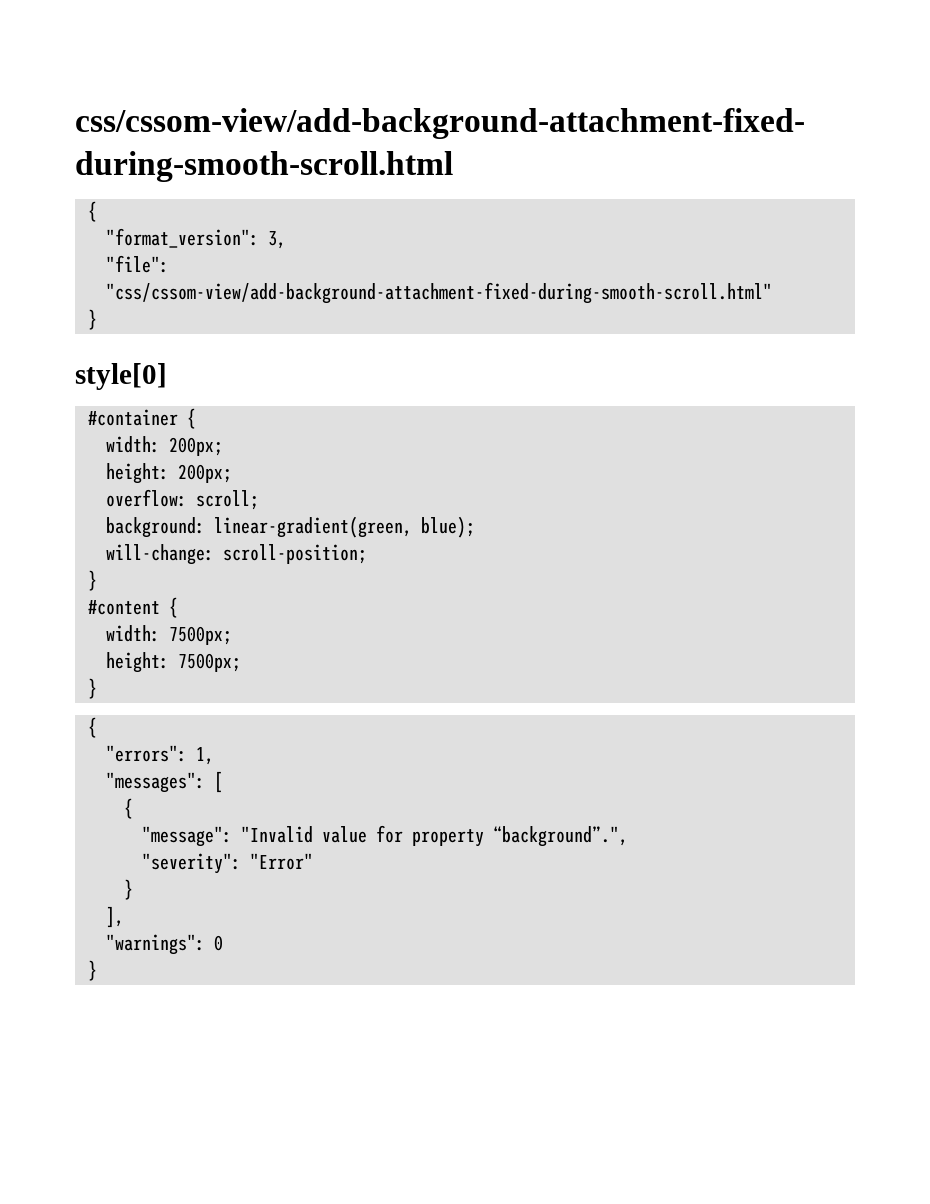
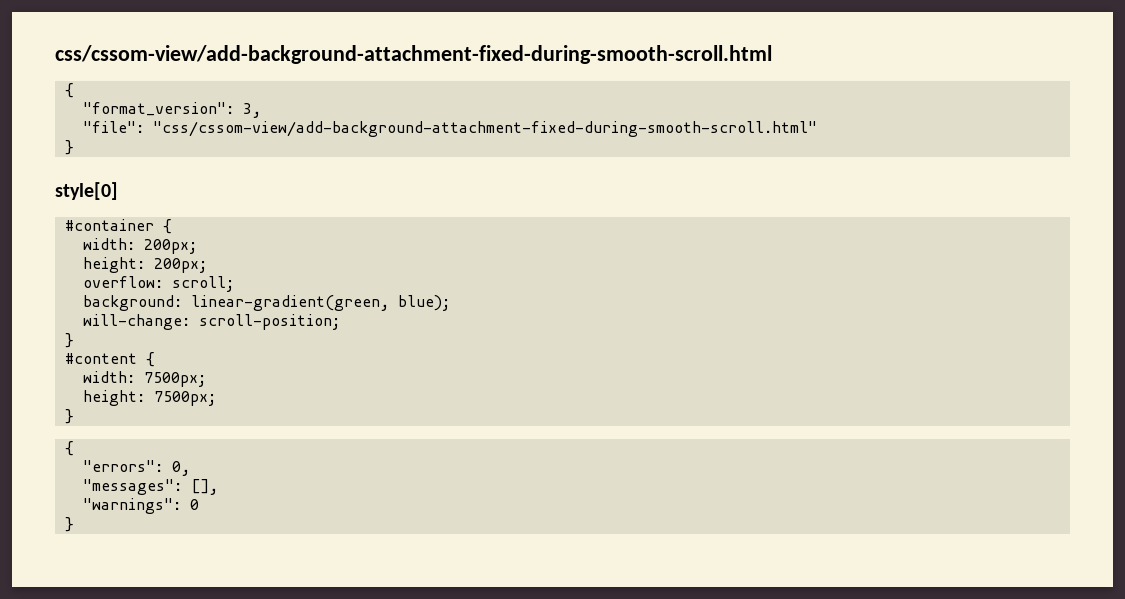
[195,747,214,765] 1, -> [172,461,191,476] 0,
[213,771,223,793] [123,798,133,819] [141,825,628,847] [141,853,313,874] [123,879,133,900] [105,906,124,928] [ // { // "message": "Invalid value for property “background”.", // "severity": "Error" // } // ], -> [191,479,219,495] [],

